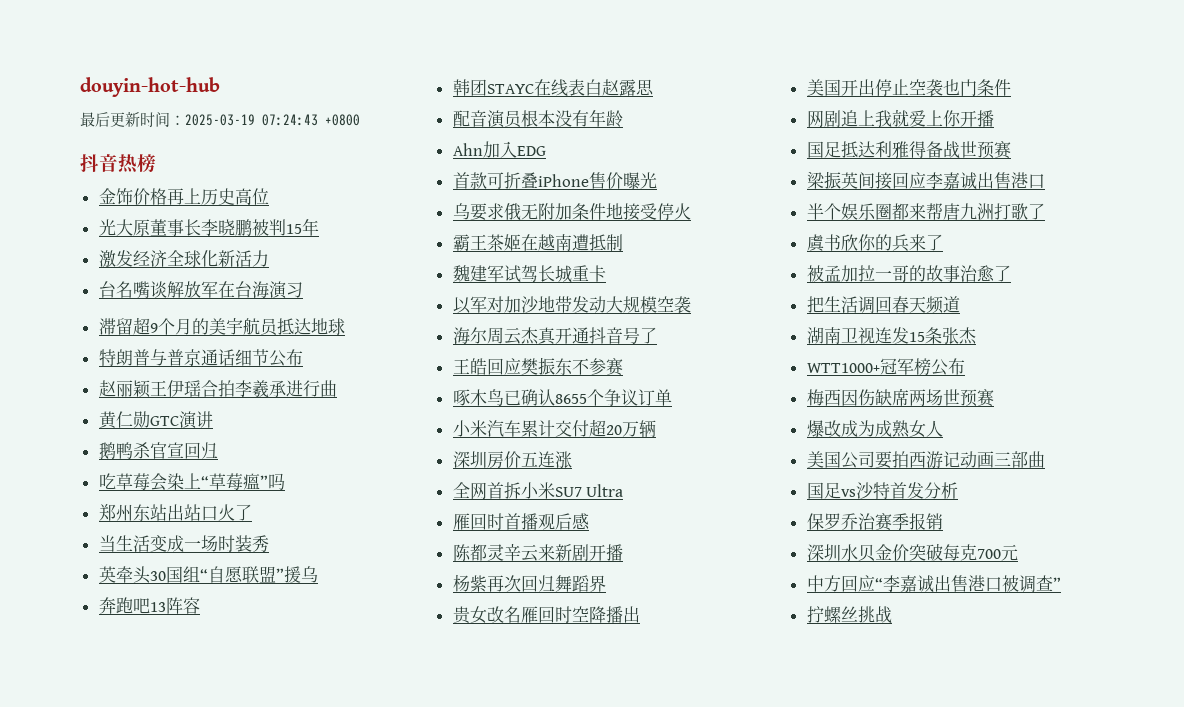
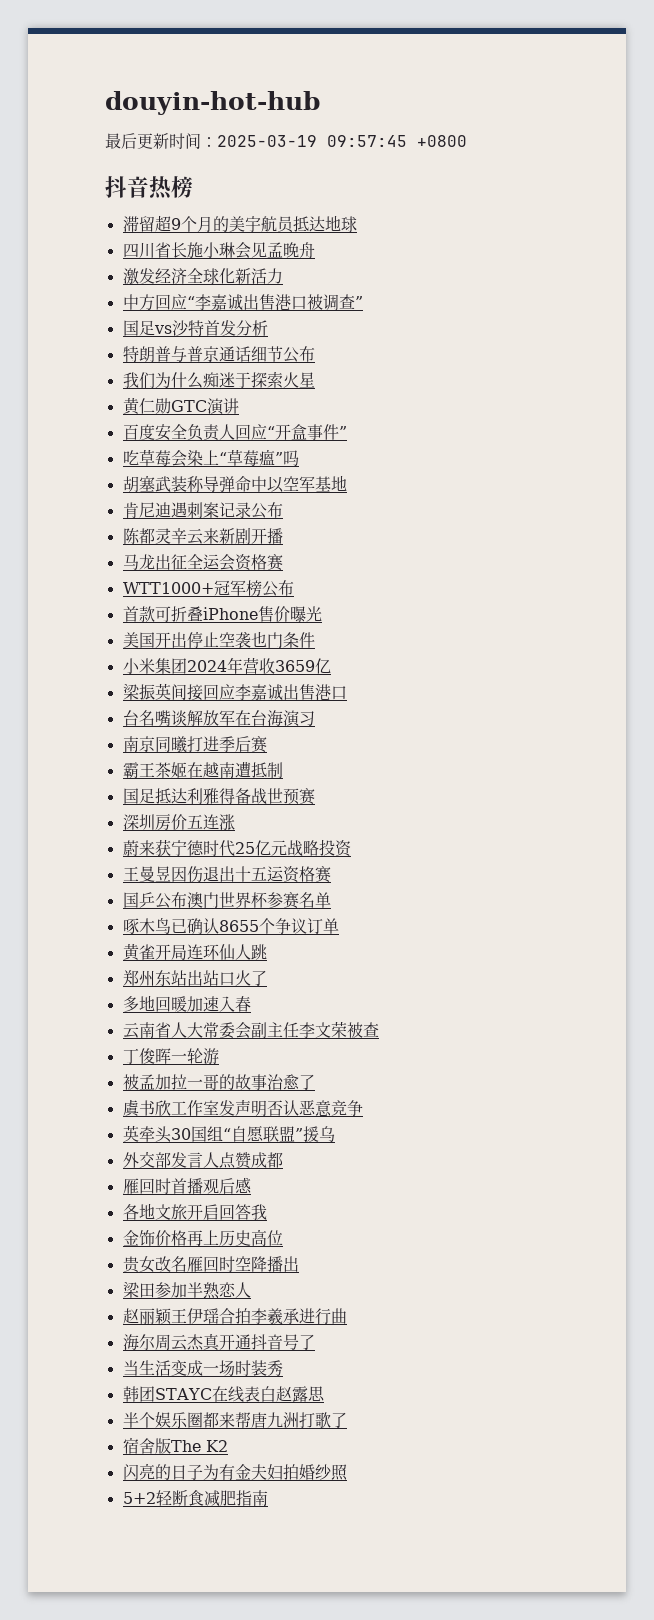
[262,114,318,126] 07:24:43 -> [327,135,407,147] 09:57:45
[98,188,269,205] [98,218,319,236] [98,250,269,268] [98,281,303,299] // 金饰价格再上历史高位 // 光大原董事长李晓鹏被判15年 // 激发经济全球化新活力 // 台名嘴谈解放军在台海演习 -> (193, 187) none
[98,349,303,367] [98,380,337,398] [98,411,213,429] [98,442,218,459] [98,473,285,491] [98,504,252,521] [98,535,269,553] [98,566,318,584] [98,597,200,614] [452,79,654,97] [452,109,623,128] [452,141,546,158] [452,172,657,189] [452,203,691,221] [452,234,623,251] [452,265,606,283] [452,296,691,314] [452,327,657,345] [452,357,623,376] [452,389,672,406] [452,419,656,438] [452,451,572,469] [452,482,624,500] [452,513,590,530] [452,543,623,562] [452,574,606,592] [452,606,640,624] [806,79,1011,97] [806,109,994,128] [806,141,1011,159] [806,171,1045,190] [806,203,1045,220] [806,234,943,252] [806,265,1011,282] [806,296,960,314] [806,327,977,345] [806,358,965,376] [806,388,994,407] [806,420,943,438] [806,451,1045,469] [806,482,958,500] [806,513,943,531] [806,543,1018,562] 特朗普与普京通话细节公布 // 赵丽颖王伊瑶合拍李羲承进行曲 // 黄仁勋GTC演讲 // 鹅鸭杀官宣回归 // 吃草莓会染上“草莓瘟”吗 // 郑州东站出站口火了 // 当生活变成一场时装秀 // 英牵头30国组“自愿联盟”援乌 // 奔跑吧13阵容 // 韩团STAYC在线表白赵露思 // 配音演员根本没有年龄 // Ahn加入EDG // 首款可折叠iPhone售价曝光 // 乌要求俄无附加条件地接受停火 // 霸王茶姬在越南遭抵制 // 魏建军试驾长城重卡 // 以军对加沙地带发动大规模空袭 // 海尔周云杰真开通抖音号了 // 王皓回应樊振东不参赛 // 啄木鸟已确认8655个争议订单 // 小米汽车累计交付超20万辆 // 深圳房价五连涨 // 全网首拆小米SU7 Ultra // 雁回时首播观后感 // 陈都灵辛云来新剧开播 // 杨紫再次回归舞蹈界 // 贵女改名雁回时空降播出 // 美国开出停止空袭也门条件 // 网剧追上我就爱上你开播 // 国足抵达利雅得备战世预赛 // 梁振英间接回应李嘉诚出售港口 // 半个娱乐圈都来帮唐九洲打歌了 // 虞书欣你的兵来了 // 被孟加拉一哥的故事治愈了 // 把生活调回春天频道 // 湖南卫视连发15条张杰 // WTT1000+冠军榜公布 // 梅西因伤缺席两场世预赛 // 爆改成为成熟女人 // 美国公司要拍西游记动画三部曲 // 国足vs沙特首发分析 // 保罗乔治赛季报销 // 深圳水贝金价突破每克700元 -> [122,242,315,259] [122,268,283,285] 四川省长施小琳会见孟晚舟 // 激发经济全球化新活力
[806,606,892,624] 拧螺丝挑战 -> [122,320,268,337] [122,346,315,363] [122,371,315,389] [122,397,239,415] [122,424,347,441] [122,449,299,467] [122,475,347,493] [122,502,283,519] [122,527,283,545] [122,554,283,571] [122,580,294,597] [122,606,322,622] [122,631,315,649] [122,657,331,674] [122,683,347,701] [122,710,315,727] [122,736,267,753] [122,761,283,778] [122,788,315,805] [122,814,235,831] [122,839,352,857] [122,866,331,883] [122,892,331,909] [122,918,339,934] [122,943,267,961] [122,970,267,986] [122,995,251,1012] [122,1021,379,1039] [122,1048,219,1065] [122,1074,315,1090] [122,1099,363,1117] [122,1125,335,1143] [122,1151,283,1169] [122,1177,252,1194] [122,1203,267,1220] [122,1229,283,1246] [122,1256,299,1273] [122,1281,251,1299] [122,1308,347,1325] [122,1333,315,1351] [122,1360,283,1377] [122,1386,325,1402] [122,1412,347,1428] [122,1437,228,1454] [122,1463,348,1481] [122,1490,268,1507] 国足vs沙特首发分析 // 特朗普与普京通话细节公布 // 我们为什么痴迷于探索火星 // 黄仁勋GTC演讲 // 百度安全负责人回应“开盒事件” // 吃草莓会染上“草莓瘟”吗 // 胡塞武装称导弹命中以空军基地 // 肯尼迪遇刺案记录公布 // 陈都灵辛云来新剧开播 // 马龙出征全运会资格赛 // WTT1000+冠军榜公布 // 首款可折叠iPhone售价曝光 // 美国开出停止空袭也门条件 // 小米集团2024年营收3659亿 // 梁振英间接回应李嘉诚出售港口 // 台名嘴谈解放军在台海演习 // 南京同曦打进季后赛 // 霸王茶姬在越南遭抵制 // 国足抵达利雅得备战世预赛 // 深圳房价五连涨 // 蔚来获宁德时代25亿元战略投资 // 王曼昱因伤退出十五运资格赛 // 国乒公布澳门世界杯参赛名单 // 啄木鸟已确认8655个争议订单 // 黄雀开局连环仙人跳 // 郑州东站出站口火了 // 多地回暖加速入春 // 云南省人大常委会副主任李文荣被查 // 丁俊晖一轮游 // 被孟加拉一哥的故事治愈了 // 虞书欣工作室发声明否认恶意竞争 // 英牵头30国组“自愿联盟”援乌 // 外交部发言人点赞成都 // 雁回时首播观后感 // 各地文旅开启回答我 // 金饰价格再上历史高位 // 贵女改名雁回时空降播出 // 梁田参加半熟恋人 // 赵丽颖王伊瑶合拍李羲承进行曲 // 海尔周云杰真开通抖音号了 // 当生活变成一场时装秀 // 韩团STAYC在线表白赵露思 // 半个娱乐圈都来帮唐九洲打歌了 // 宿舍版The K2 // 闪亮的日子为有金夫妇拍婚纱照 // 5+2轻断食减肥指南

